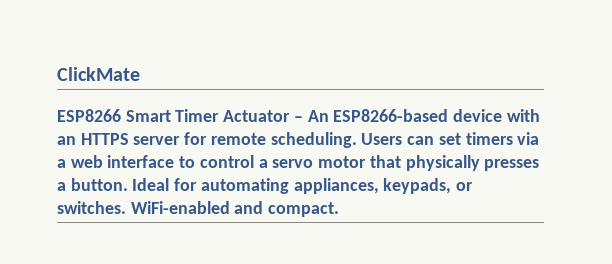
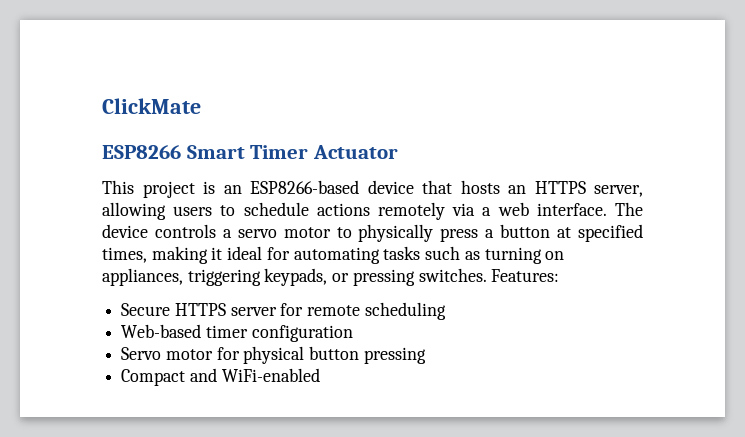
[293,109,540,122] [57,132,540,148] [57,155,540,171] [57,178,474,194] [57,201,340,217] – An ESP8266-based device with an HTTPS server for remote scheduling. Users can set timers via a web interface to control a servo motor that physically presses a button. Ideal for automating appliances, keypads, or switches. WiFi-enabled and compact. -> [102,180,643,198] [102,202,643,220] [102,224,644,242] [102,246,565,264] [102,268,560,286] [121,302,446,320] [121,324,353,342] [121,346,426,364] [121,368,320,386] // This project is an ESP8266-based device that hosts an HTTPS server, allowing users to schedule actions remotely via a web interface. The device controls a servo motor to physically press a button at specified times, making it ideal for automating tasks such as turning on appliances, triggering keypads, or pressing switches. Features: // Secure HTTPS server for remote scheduling // Web-based timer configuration // Servo motor for physical button pressing // Compact and WiFi-enabled

